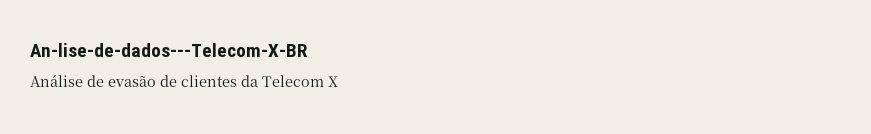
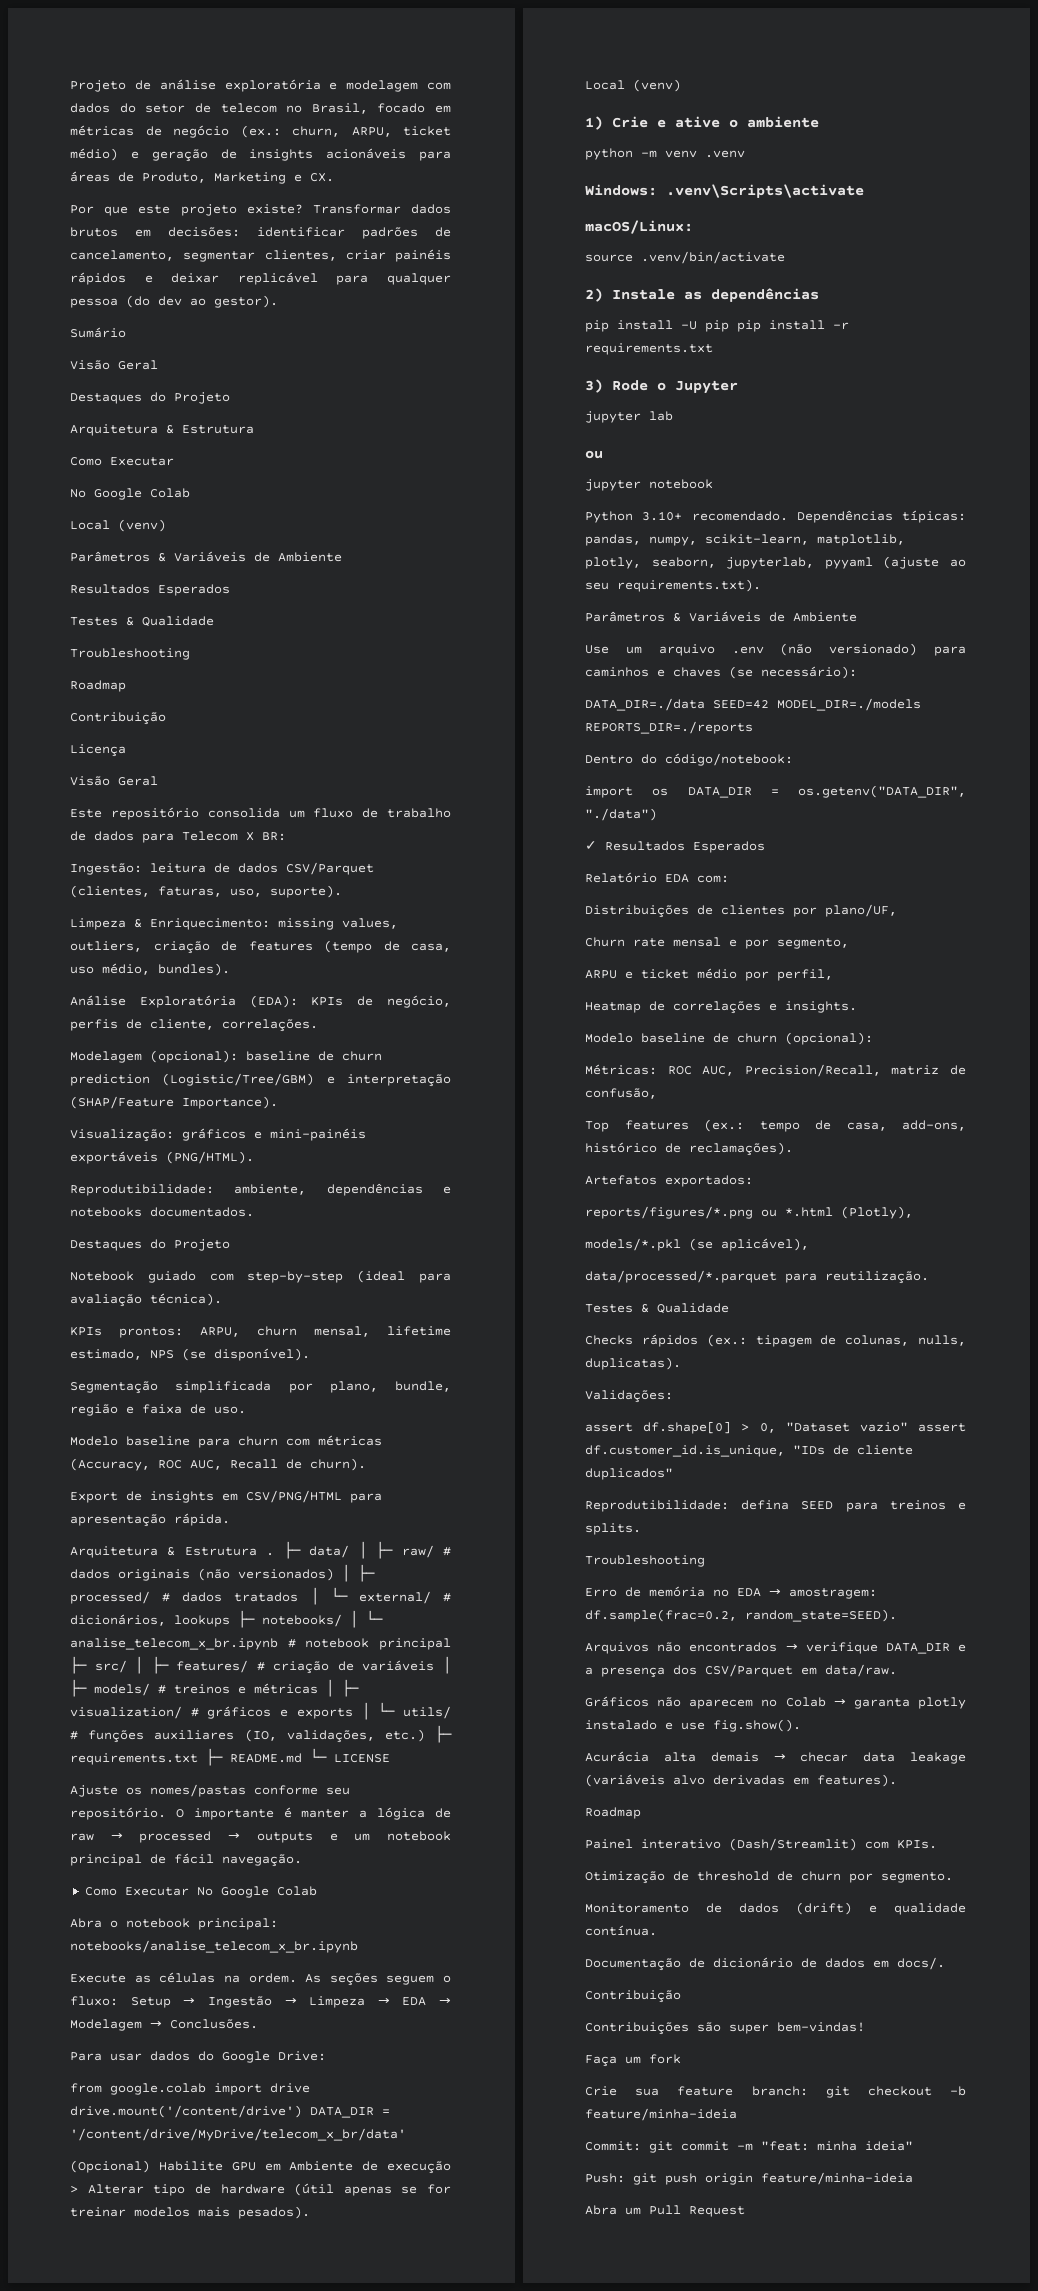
[30,43,308,57] [30,74,338,87] An-lise-de-dados---Telecom-X-BR // Análise de evasão de clientes da Telecom X -> [70,79,451,92] [70,103,451,114] [70,125,451,138] [70,148,451,162] [70,171,334,184] [70,204,451,216] [70,227,451,239] [70,249,451,262] [70,272,451,285] [70,295,278,308] [70,327,126,338] [70,360,158,370] [70,392,230,404] [70,424,254,436] [70,457,174,466] [70,488,190,500] [70,519,166,532] [70,551,342,562] [70,584,230,596] [70,616,214,627] [70,648,190,660] [70,680,126,692] [70,712,166,725] [70,744,126,757] [70,776,158,786] [70,807,451,820] [70,831,286,843] [70,862,374,875] [70,885,342,898] [70,918,398,930] [70,940,451,954] [70,963,230,976] [70,995,452,1008] [70,1019,318,1032] [70,1050,382,1063] [70,1073,451,1087] [70,1096,278,1109] [70,1128,366,1142] [70,1151,254,1164] [70,1183,451,1196] [70,1207,254,1217] [70,1239,230,1251] [70,1270,451,1283] [70,1293,222,1307] [70,1326,451,1338] [70,1348,310,1361] [70,1381,451,1394] [70,1404,246,1416] [70,1435,382,1448] [70,1458,366,1471] [70,1490,382,1503] [70,1513,230,1527] [70,1541,452,1559] [70,1564,375,1582] [70,1587,452,1605] [70,1610,383,1628] [70,1638,451,1650] [70,1656,451,1674] [70,1679,359,1697] [70,1702,452,1720] [70,1725,452,1743] [70,1748,390,1766] [70,1784,350,1797] [70,1807,451,1820] [70,1831,452,1843] [70,1853,302,1867] [84,1886,317,1898] [70,1918,278,1930] [70,1940,358,1953] [70,1972,451,1986] [70,1996,451,2008] [70,2019,258,2031] [70,2051,326,2063] [70,2083,310,2095] [70,2105,390,2118] [70,2128,406,2141] [70,2160,451,2174] [70,2183,451,2196] [70,2206,310,2219] [585,79,681,92] [585,116,819,130] [585,148,745,160] [585,184,864,198] [585,220,693,234] [585,251,785,264] [585,288,819,302] [585,320,849,332] [585,343,713,355] [585,379,738,394] [585,411,673,423] [585,450,603,459] [585,479,713,491] [585,510,966,523] [585,534,905,546] [585,556,966,569] [585,579,761,592] [585,611,857,622] [585,643,966,656] [585,666,857,679] [585,698,921,711] [585,721,753,734] [585,753,793,766] [585,785,966,798] [585,808,657,821] [585,841,765,853] [585,872,729,883] [585,904,897,918] [585,937,849,949] [585,968,833,981] [585,1001,857,1014] [585,1032,873,1045] [585,1064,966,1077] [585,1088,657,1099] [585,1119,966,1132] [585,1142,793,1156] [585,1175,753,1187] [585,1206,913,1219] [585,1238,809,1251] [585,1270,929,1284] [585,1303,729,1314] [585,1334,966,1347] [585,1357,681,1370] [585,1390,673,1403] [585,1421,966,1434] [585,1445,913,1457] [585,1468,673,1480] [585,1500,966,1512] [585,1523,641,1535] [585,1555,705,1567] [585,1586,877,1599] [585,1609,897,1622] [585,1642,966,1654] [585,1664,897,1678] [585,1696,966,1709] [585,1719,801,1732] [585,1751,966,1764] [585,1774,897,1787] [585,1807,641,1819] [585,1838,937,1851] [585,1871,953,1884] [585,1902,966,1915] [585,1925,657,1936] [585,1957,945,1971] [585,1990,681,2003] [585,2022,865,2035] [585,2054,681,2067] [585,2086,966,2098] [585,2108,737,2121] [585,2141,913,2153] [585,2172,913,2185] [585,2205,745,2217] Projeto de análise exploratória e modelagem com dados do setor de telecom no Brasil, focado em métricas de negócio (ex.: churn, ARPU, ticket médio) e geração de insights acionáveis para áreas de Produto, Marketing e CX. // Por que este projeto existe? Transformar dados brutos em decisões: identificar padrões de cancelamento, segmentar clientes, criar painéis rápidos e deixar replicável para qualquer pessoa (do dev ao gestor). // Sumário // Visão Geral // Destaques do Projeto // Arquitetura & Estrutura // Como Executar // No Google Colab // Local (venv) // Parâmetros & Variáveis de Ambiente // Resultados Esperados // Testes & Qualidade // Troubleshooting // Roadmap // Contribuição // Licença // Visão Geral // Este repositório consolida um fluxo de trabalho de dados para Telecom X BR: // Ingestão: leitura de dados CSV/Parquet (clientes, faturas, uso, suporte). // Limpeza & Enriquecimento: missing values, outliers, criação de features (tempo de casa, uso médio, bundles). // Análise Exploratória (EDA): KPIs de negócio, perfis de cliente, correlações. // Modelagem (opcional): baseline de churn prediction (Logistic/Tree/GBM) e interpretação (SHAP/Feature Importance). // Visualização: gráficos e mini-painéis exportáveis (PNG/HTML). // Reprodutibilidade: ambiente, dependências e notebooks documentados. // Destaques do Projeto // Notebook guiado com step-by-step (ideal para avaliação técnica). // KPIs prontos: ARPU, churn mensal, lifetime estimado, NPS (se disponível). // Segmentação simplificada por plano, bundle, região e faixa de uso. // Modelo baseline para churn com métricas (Accuracy, ROC AUC, Recall de churn). // Export de insights em CSV/PNG/HTML para apresentação rápida. // Arquitetura & Estrutura . ├─ data/ │ ├─ raw/ # dados originais (não versionados) │ ├─ processed/ # dados tratados │ └─ external/ # dicionários, lookups ├─ notebooks/ │ └─ analise_telecom_x_br.ipynb # notebook principal ├─ src/ │ ├─ features/ # criação de variáveis │ ├─ models/ # treinos e métricas │ ├─ visualization/ # gráficos e exports │ └─ utils/ # funções auxiliares (IO, validações, etc.) ├─ requirements.txt ├─ README.md └─ LICENSE // Ajuste os nomes/pastas conforme seu repositório. O importante é manter a lógica de raw → processed → outputs e um notebook principal de fácil navegação. // Como Executar No Google Colab // Abra o notebook principal: notebooks/analise_telecom_x_br.ipynb // Execute as células na ordem. As seções seguem o fluxo: Setup → Ingestão → Limpeza → EDA → Modelagem → Conclusões. // Para usar dados do Google Drive: // from google.colab import drive drive.mount('/content/drive') DATA_DIR = '/content/drive/MyDrive/telecom_x_br/data' // (Opcional) Habilite GPU em Ambiente de execução > Alterar tipo de hardware (útil apenas se for treinar modelos mais pesados). // Local (venv) // 1) Crie e ative o ambiente // python -m venv .venv // Windows: .venv\Scripts\activate // macOS/Linux: // source .venv/bin/activate // 2) Instale as dependências // pip install -U pip pip install -r requirements.txt // 3) Rode o Jupyter // jupyter lab // ou // jupyter notebook // Python 3.10+ recomendado. Dependências típicas: pandas, numpy, scikit-learn, matplotlib, plotly, seaborn, jupyterlab, pyyaml (ajuste ao seu requirements.txt). // Parâmetros & Variáveis de Ambiente // Use um arquivo .env (não versionado) para caminhos e chaves (se necessário): // DATA_DIR=./data SEED=42 MODEL_DIR=./models REPORTS_DIR=./reports // Dentro do código/notebook: // import os DATA_DIR = os.getenv("DATA_DIR", "./data") // ✓ Resultados Esperados // Relatório EDA com: // Distribuições de clientes por plano/UF, // Churn rate mensal e por segmento, // ARPU e ticket médio por perfil, // Heatmap de correlações e insights. // Modelo baseline de churn (opcional): // Métricas: ROC AUC, Precision/Recall, matriz de confusão, // Top features (ex.: tempo de casa, add-ons, histórico de reclamações). // Artefatos exportados: // reports/figures/*.png ou *.html (Plotly), // models/*.pkl (se aplicável), // data/processed/*.parquet para reutilização. // Testes & Qualidade // Checks rápidos (ex.: tipagem de colunas, nulls, duplicatas). // Validações: // assert df.shape[0] > 0, "Dataset vazio" assert df.customer_id.is_unique, "IDs de cliente duplicados" // Reprodutibilidade: defina SEED para treinos e splits. // Troubleshooting // Erro de memória no EDA → amostragem: df.sample(frac=0.2, random_state=SEED). // Arquivos não encontrados → verifique DATA_DIR e a presença dos CSV/Parquet em data/raw. // Gráficos não aparecem no Colab → garanta plotly instalado e use fig.show(). // Acurácia alta demais → checar data leakage (variáveis alvo derivadas em features). // Roadmap // Painel interativo (Dash/Streamlit) com KPIs. // Otimização de threshold de churn por segmento. // Monitoramento de dados (drift) e qualidade contínua. // Documentação de dicionário de dados em docs/. // Contribuição // Contribuições são super bem-vindas! // Faça um fork // Crie sua feature branch: git checkout -b feature/minha-ideia // Commit: git commit -m "feat: minha ideia" // Push: git push origin feature/minha-ideia // Abra um Pull Request

